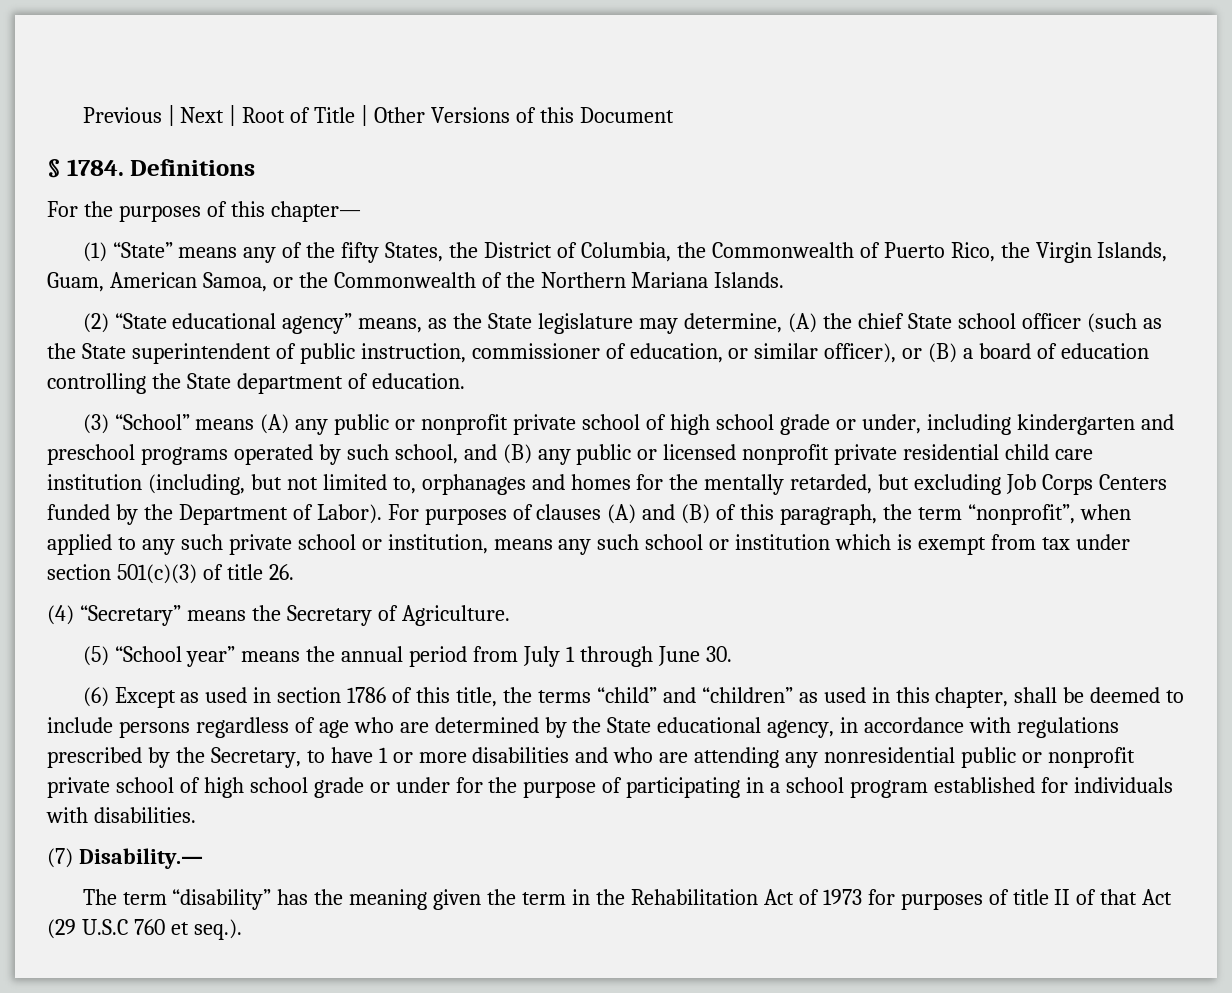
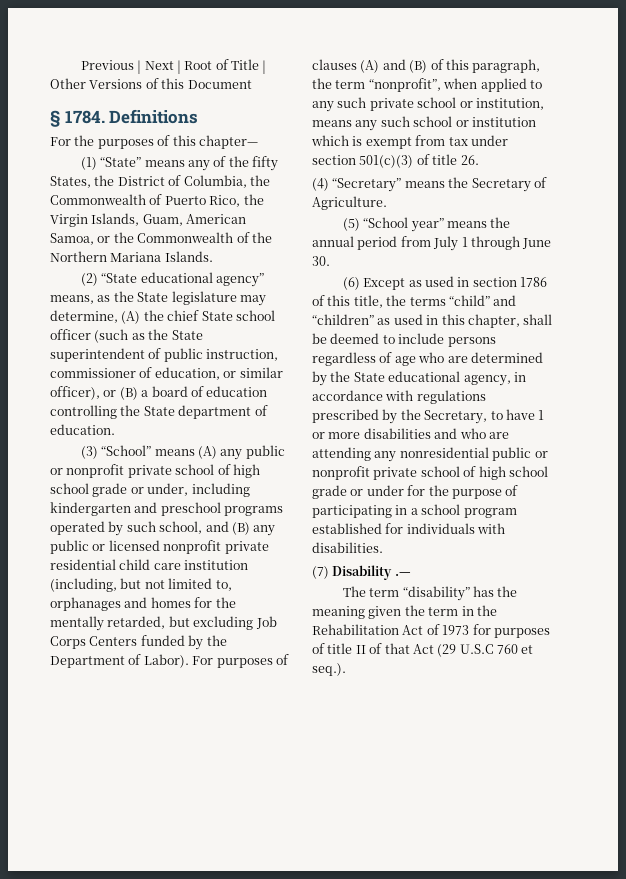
[78,848,203,869] Disability.— -> [332,565,411,580] Disability .—

